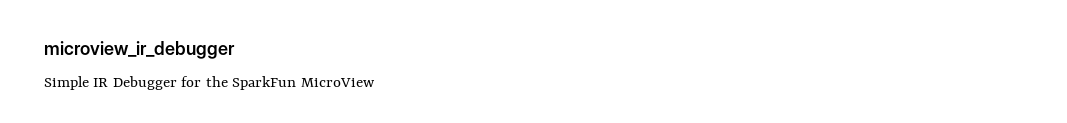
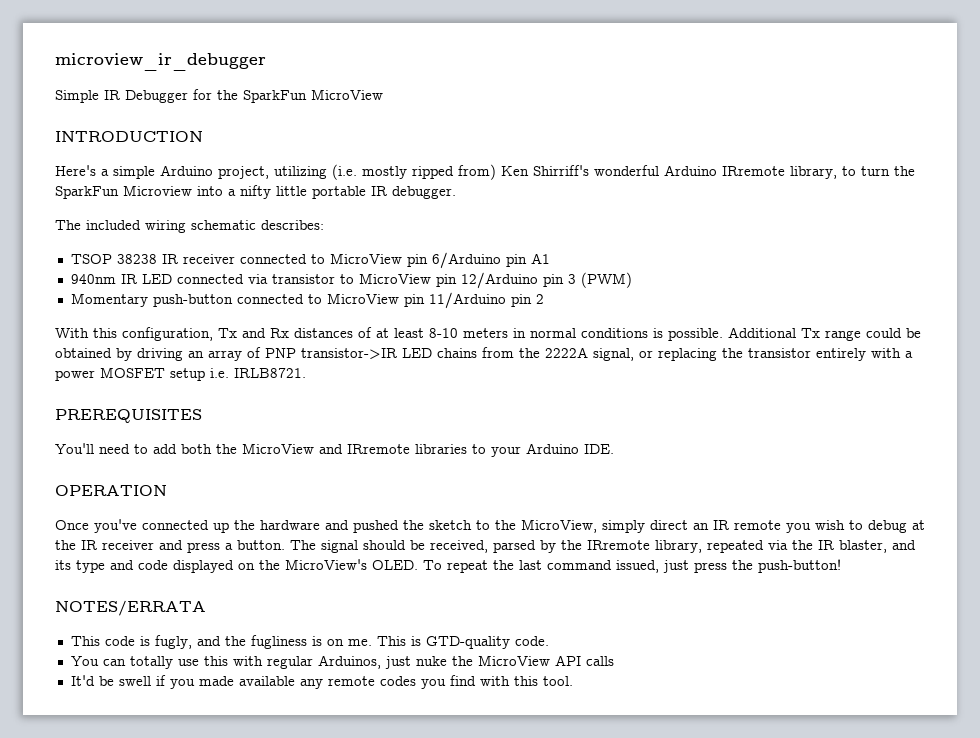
(375, 82) none -> [55,131,203,142] [55,164,915,180] [55,185,456,199] [55,220,324,233] [70,252,550,269] [70,272,632,289] [70,292,544,309] [55,327,921,341] [55,347,913,361] [55,367,306,381] [55,409,202,423] [55,443,614,457] [55,485,167,496] [55,519,925,533] [55,540,916,553] [55,559,841,573] [55,600,206,616] [70,635,549,649] [70,655,614,669] [70,675,573,689] // INTRODUCTION // Here's a simple Arduino project, utilizing (i.e. mostly ripped from) Ken Shirriff's wonderful Arduino IRremote library, to turn the SparkFun Microview into a nifty little portable IR debugger. // The included wiring schematic describes: // TSOP 38238 IR receiver connected to MicroView pin 6/Arduino pin A1 // 940nm IR LED connected via transistor to MicroView pin 12/Arduino pin 3 (PWM) // Momentary push-button connected to MicroView pin 11/Arduino pin 2 // With this configuration, Tx and Rx distances of at least 8-10 meters in normal conditions is possible. Additional Tx range could be obtained by driving an array of PNP transistor->IR LED chains from the 2222A signal, or replacing the transistor entirely with a power MOSFET setup i.e. IRLB8721. // PREREQUISITES // You'll need to add both the MicroView and IRremote libraries to your Arduino IDE. // OPERATION // Once you've connected up the hardware and pushed the sketch to the MicroView, simply direct an IR remote you wish to debug at the IR receiver and press a button. The signal should be received, parsed by the IRremote library, repeated via the IR blaster, and its type and code displayed on the MicroView's OLED. To repeat the last command issued, just press the push-button! // NOTES/ERRATA // This code is fugly, and the fugliness is on me. This is GTD-quality code. // You can totally use this with regular Arduinos, just nuke the MicroView API calls // It'd be swell if you made available any remote codes you find with this tool.

